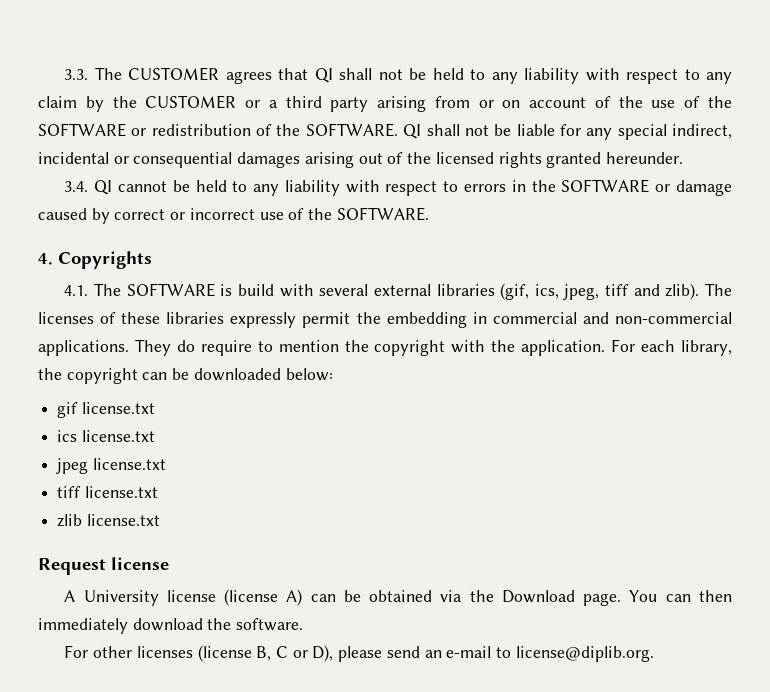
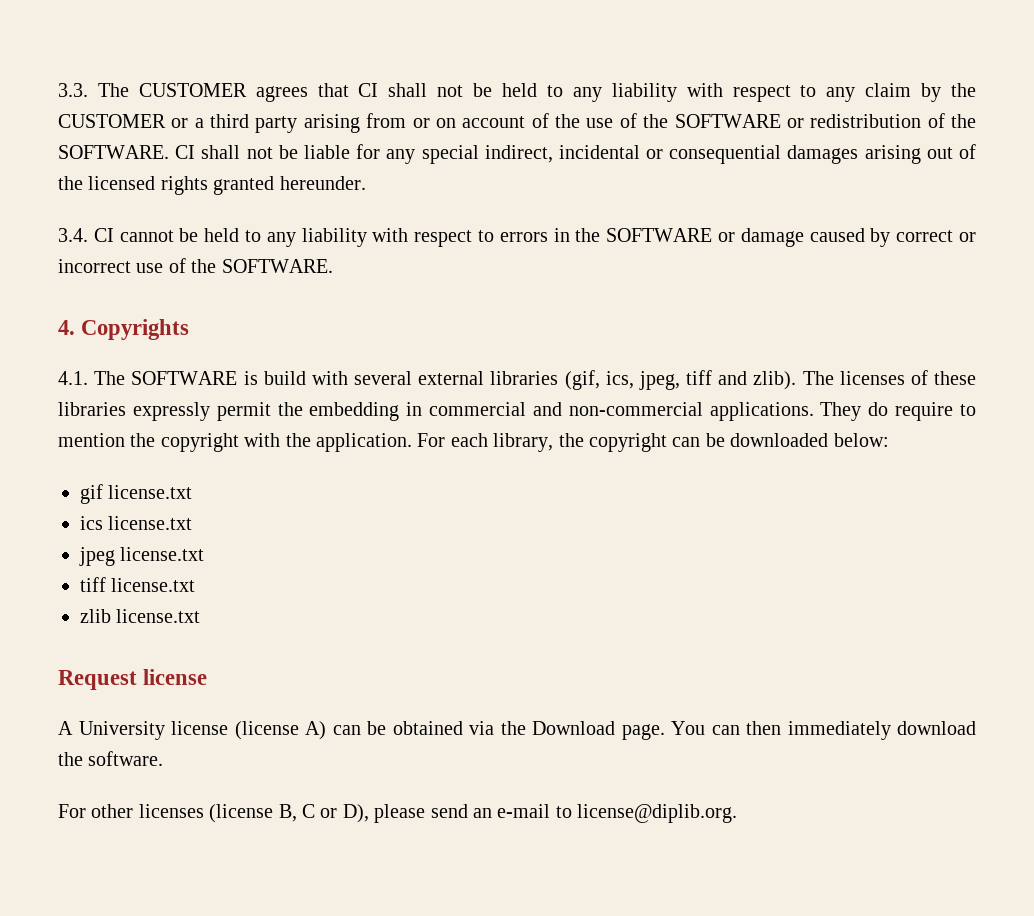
[314,68,333,83] QI -> [358,83,379,97] CI
[403,124,422,139] QI -> [175,145,196,159] CI
[94,180,113,195] QI -> [93,228,114,242] CI

